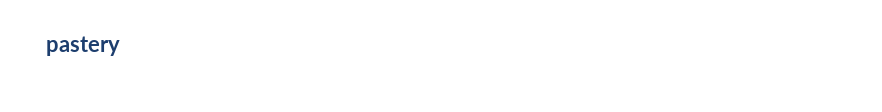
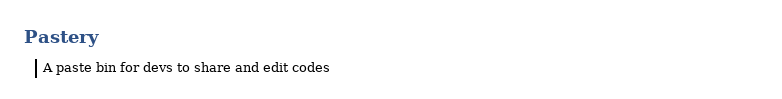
[46,36,120,56] pastery -> [24,30,99,47] [42,62,331,75] Pastery // A paste bin for devs to share and edit codes

